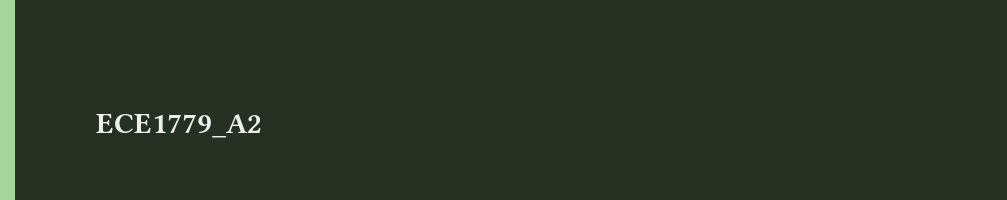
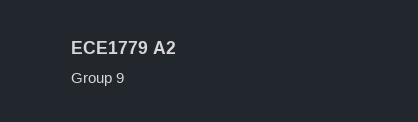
[96,113,262,138] ECE1779_A2 -> [71,41,176,54] [71,73,125,86] ECE1779 A2 // Group 9

